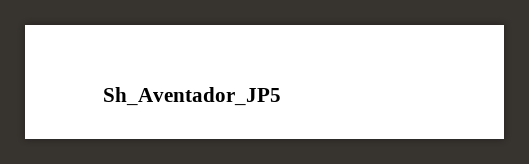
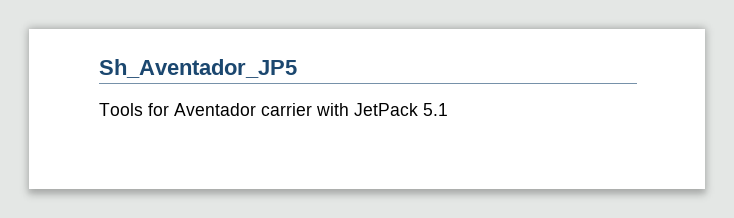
(281, 96) none -> [99,103,448,116] // Tools for Aventador carrier with JetPack 5.1

